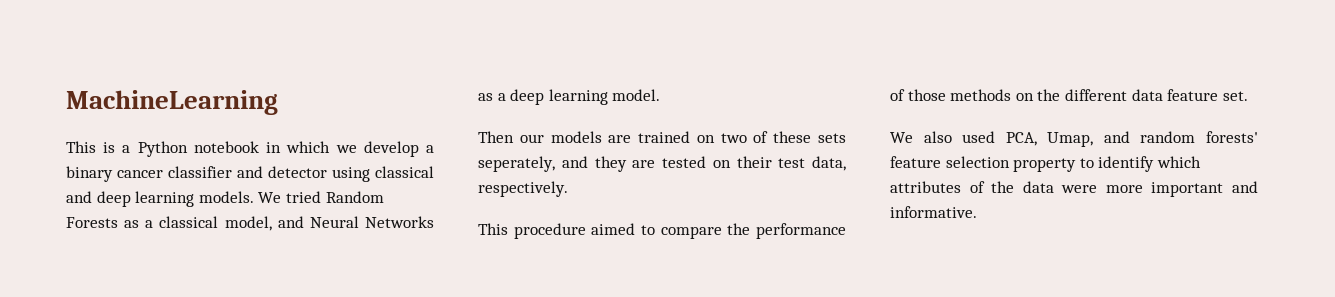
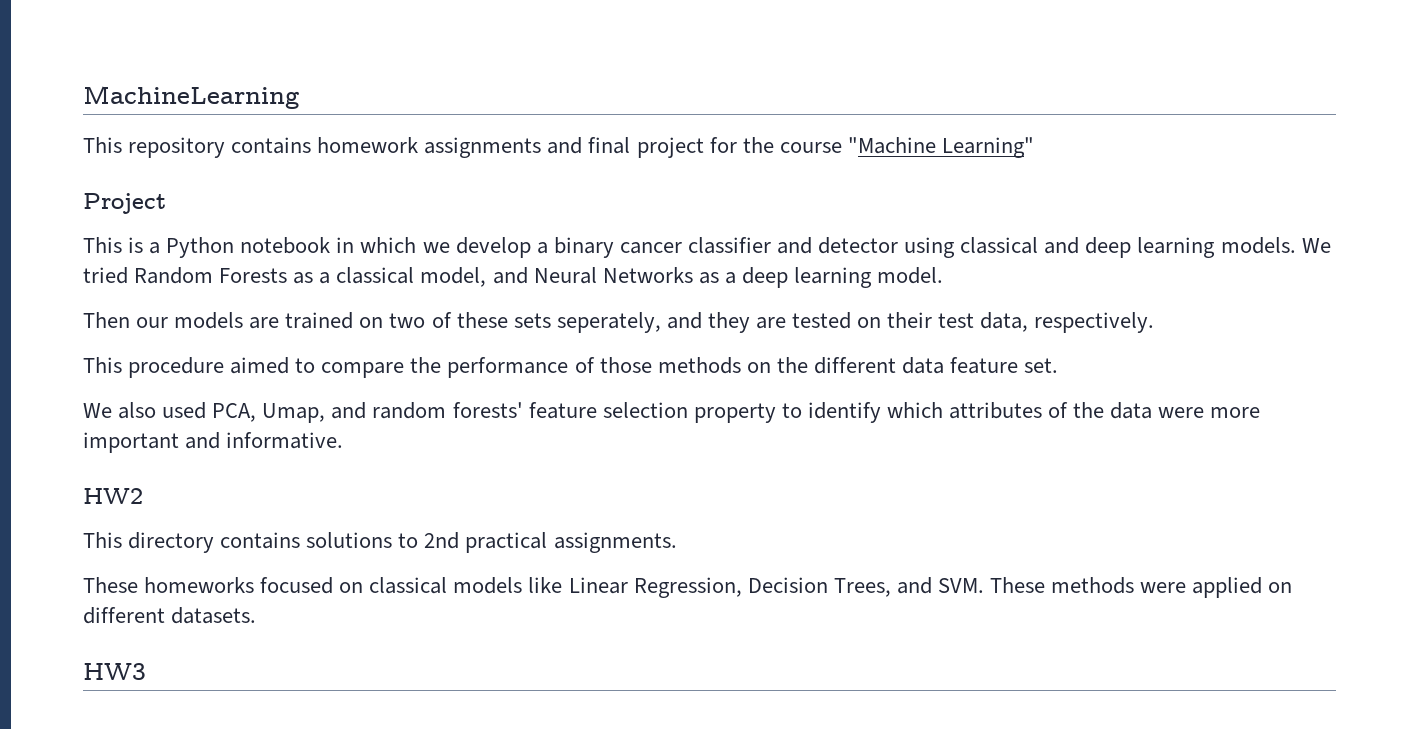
(278, 102) none -> [83,137,1034,158] [83,193,166,214] // This repository contains homework assignments and final project for the course "Machine Learning" // Project
(977, 212) none -> [83,488,143,504] [83,532,677,553] [83,577,1293,598] [83,607,257,624] [83,663,146,680] // HW2 // This directory contains solutions to 2nd practical assignments. // These homeworks focused on classical models like Linear Regression, Decision Trees, and SVM. These methods were applied on different datasets. // HW3

